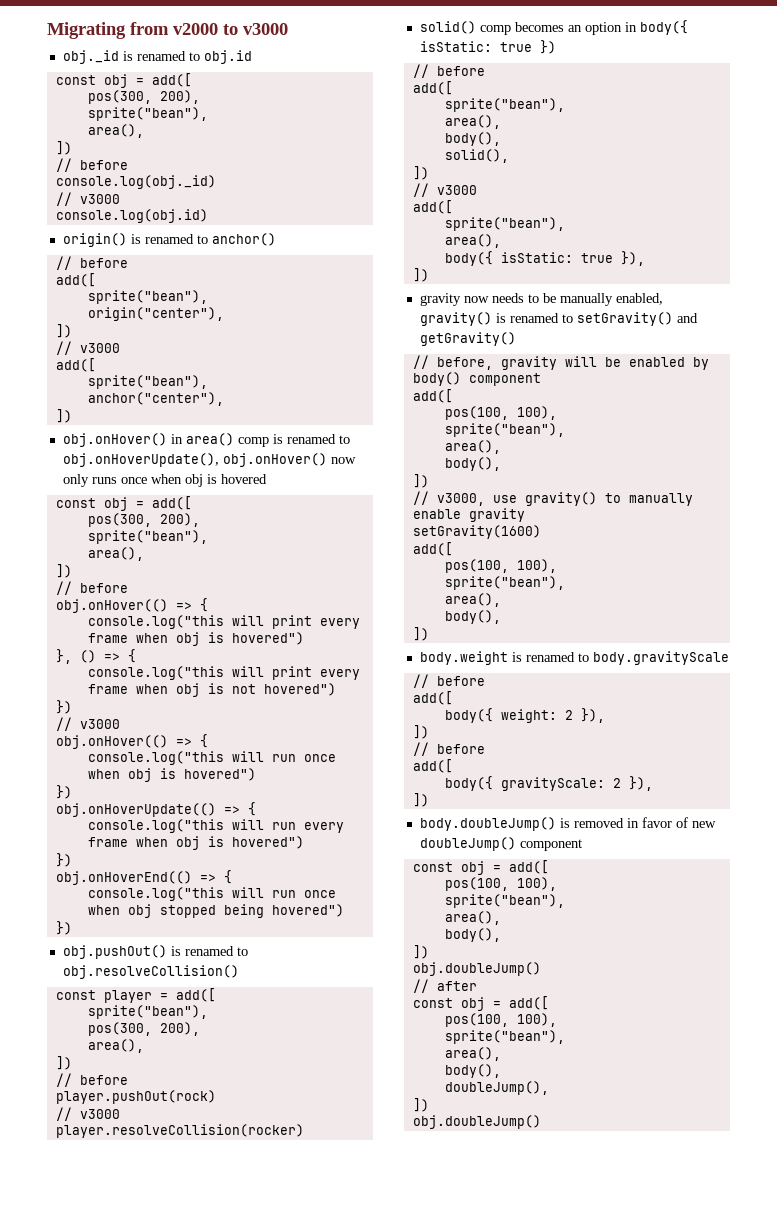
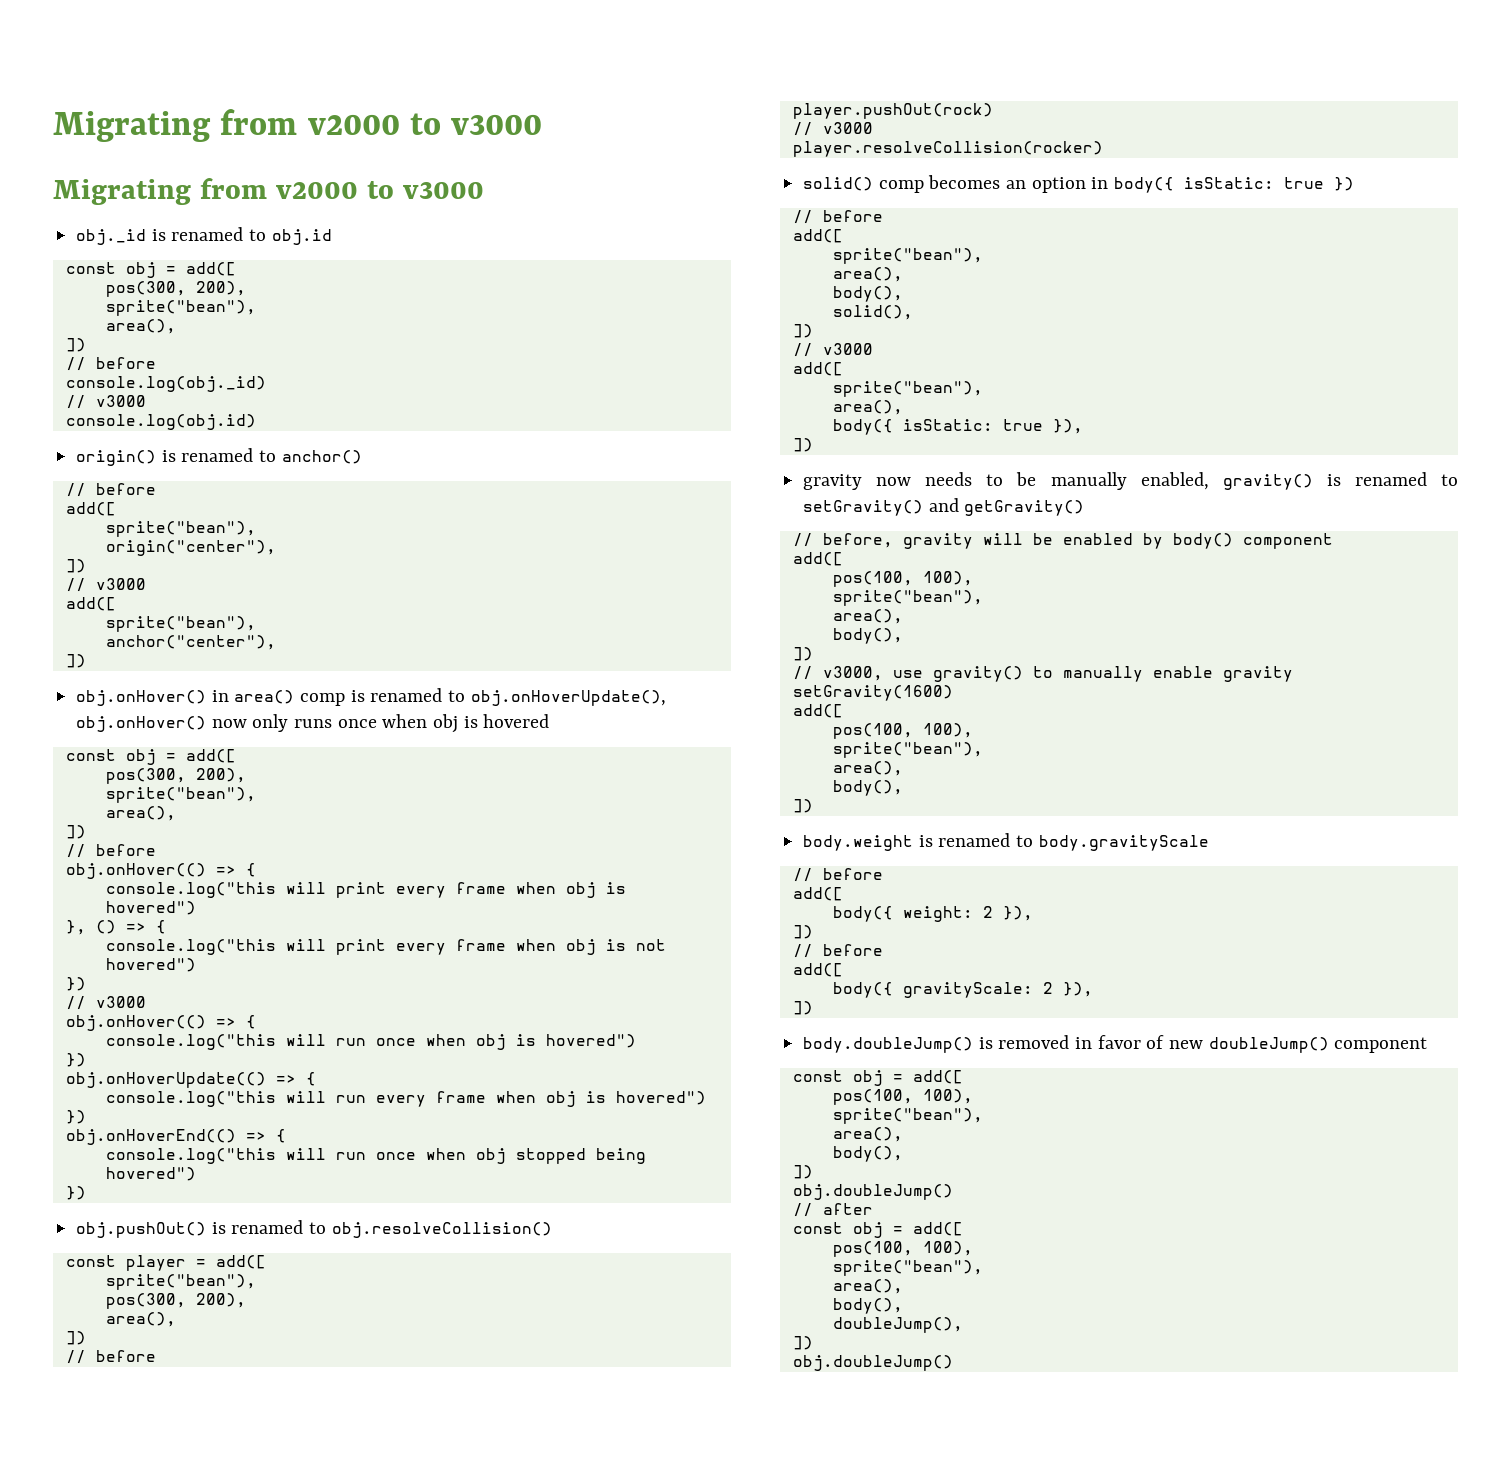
[47,22,288,39] Migrating from v2000 to v3000 -> [53,109,543,142] [53,178,484,205] Migrating from v2000 to v3000 // Migrating from v2000 to v3000

